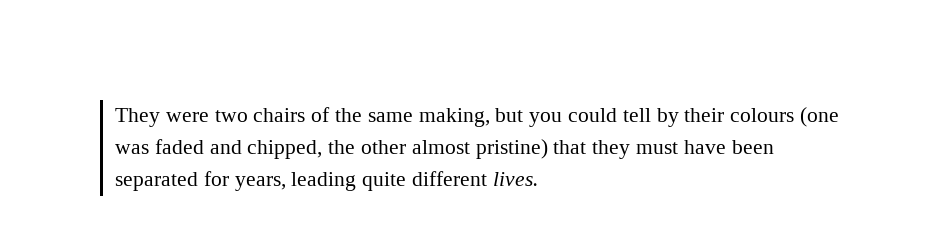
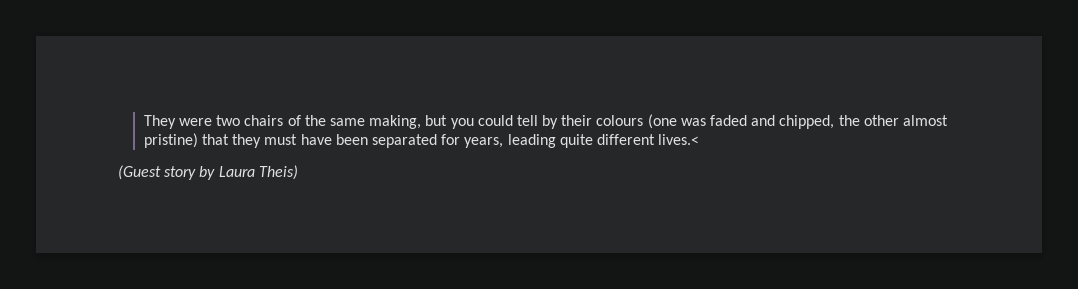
[492,172,538,186] lives. -> [658,134,700,145] [118,165,298,180] lives.< // (Guest story by Laura Theis)

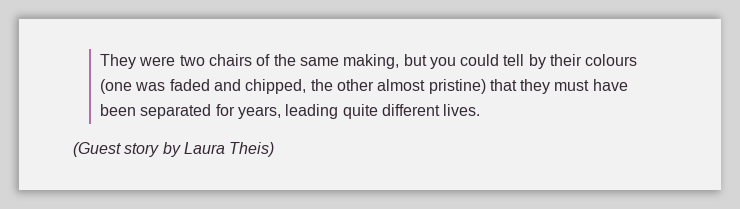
[658,134,700,145] lives.< -> [443,104,481,116] lives.

